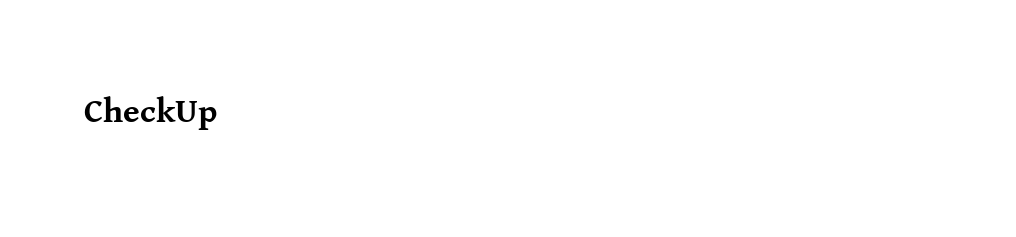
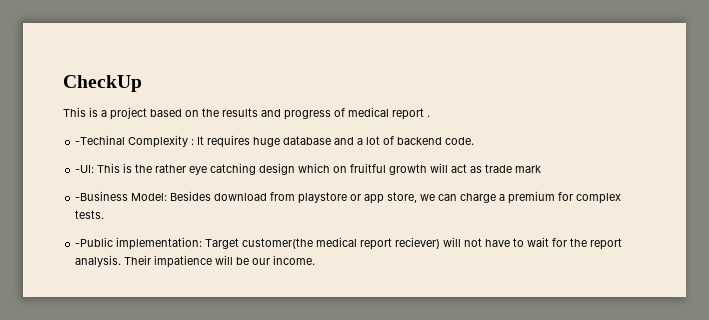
(217, 113) none -> [63,107,430,120] [75,135,475,148] [75,163,542,175] [75,191,622,204] [75,210,105,219] [75,237,623,250] [75,255,316,268] // This is a project based on the results and progress of medical report . // -Techinal Complexity : It requires huge database and a lot of backend code. // -UI: This is the rather eye catching design which on fruitful growth will act as trade mark // -Business Model: Besides download from playstore or app store, we can charge a premium for complex tests. // -Public implementation: Target customer(the medical report reciever) will not have to wait for the report analysis. Their impatience will be our income.

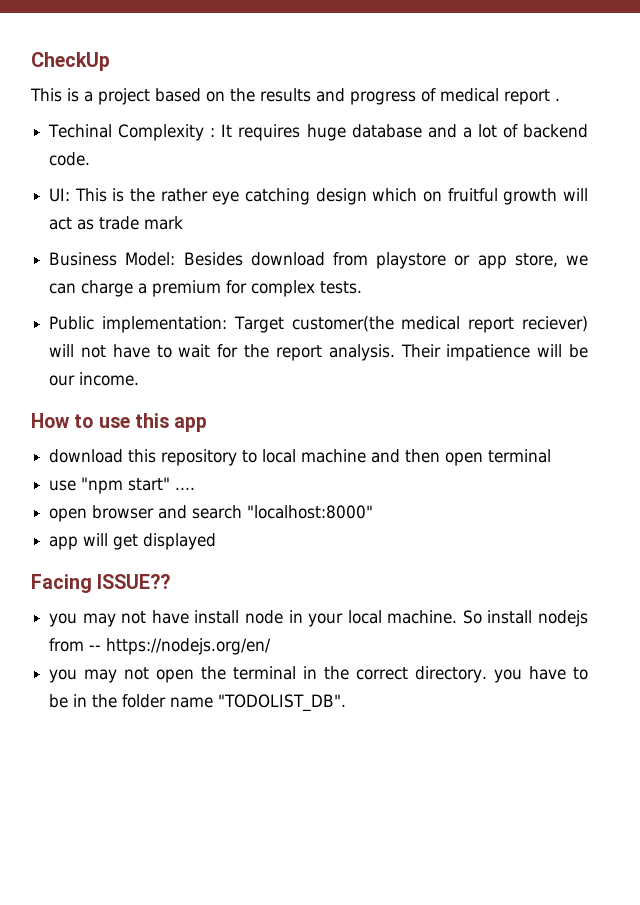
[75,135,126,145] -Techinal -> [48,124,113,138] Techinal
[75,165,95,173] -UI: -> [49,188,71,202] UI:
[75,191,129,201] -Business -> [49,252,118,266] Business
[75,237,114,247] -Public -> [49,316,95,330] Public
(316, 260) none -> [31,413,208,432] [49,449,552,466] [49,477,196,494] [49,505,374,522] [49,533,217,550] [31,574,171,593] [49,610,588,627] [49,638,272,655] [49,666,589,683] [49,694,347,712] // How to use this app // download this repository to local machine and then open terminal // use "npm start" .... // open browser and search "localhost:8000" // app will get displayed // Facing ISSUE?? // you may not have install node in your local machine. So install nodejs from -- https://nodejs.org/en/ // you may not open the terminal in the correct directory. you have to be in the folder name "TODOLIST_DB".

